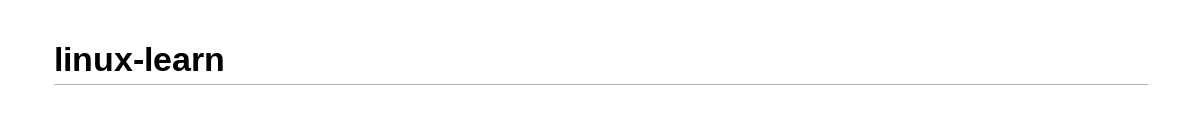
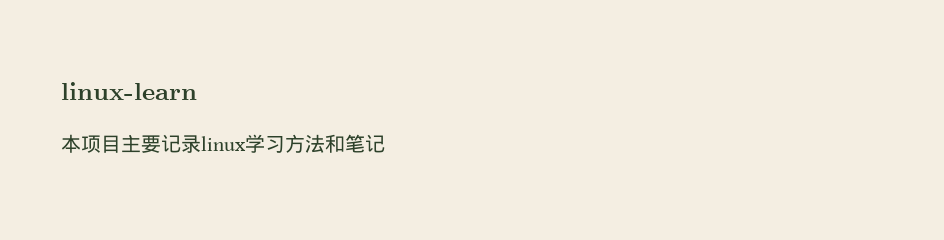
(225, 59) none -> [61,134,385,153] // 本项目主要记录linux学习方法和笔记

